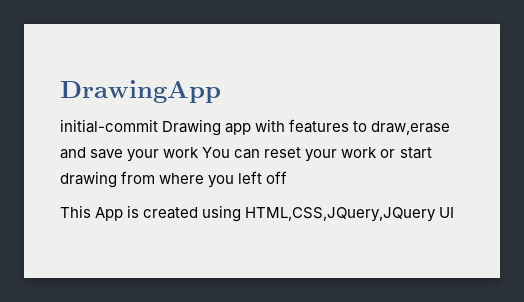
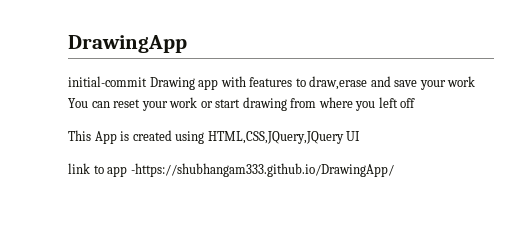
(455, 212) none -> [68,163,394,177] // link to app -https://shubhangam333.github.io/DrawingApp/

